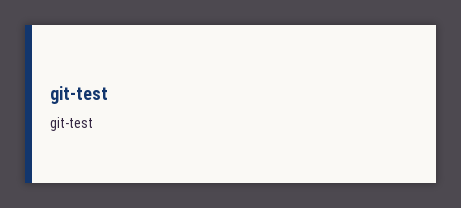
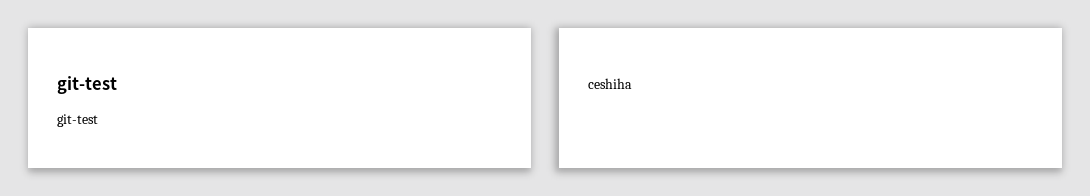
(93, 124) none -> [588,78,632,89] // ceshiha

